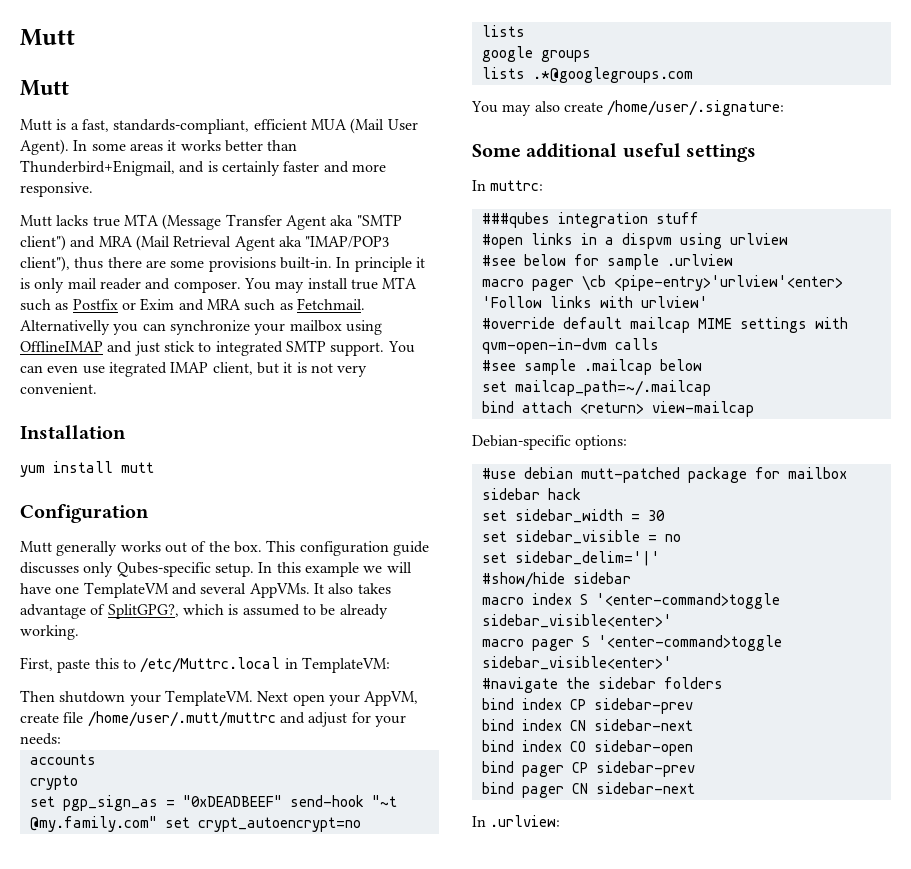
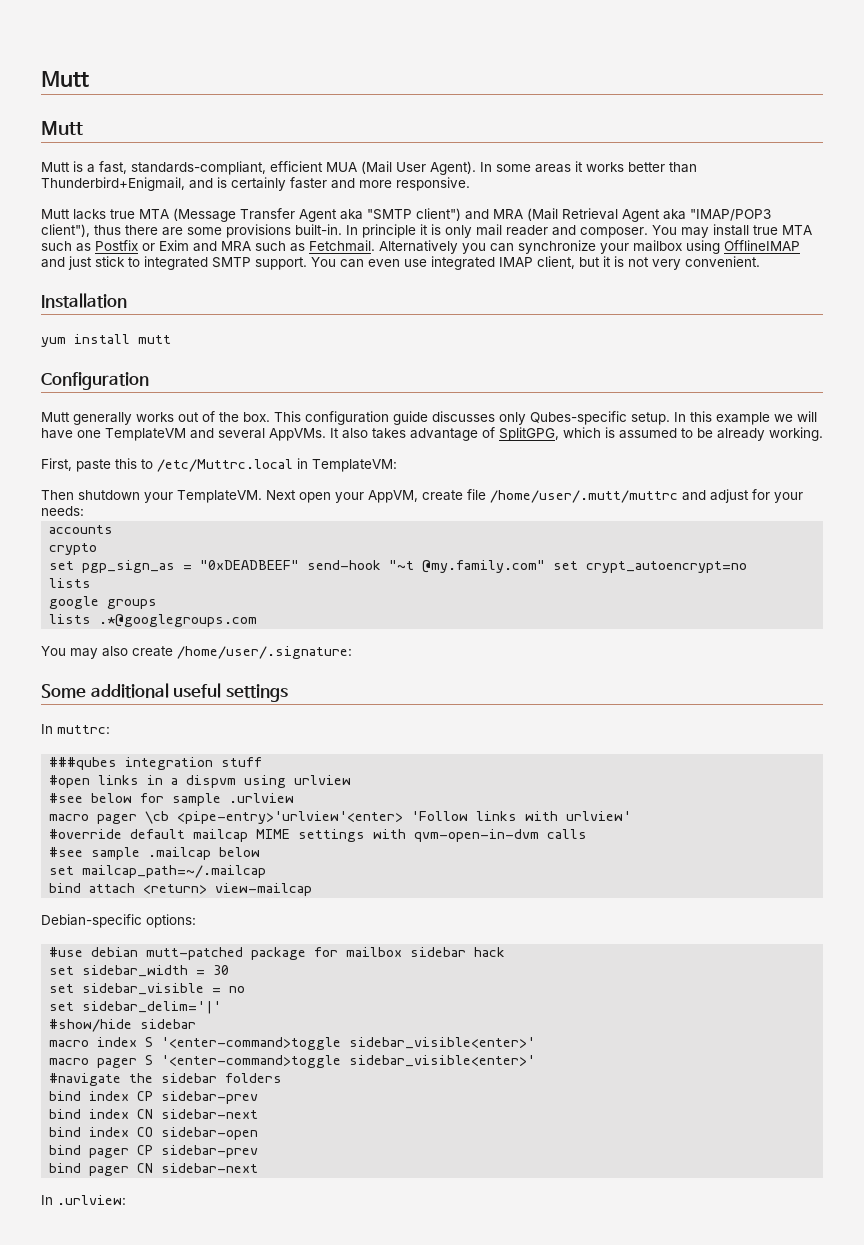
[20,320,110,335] Alternativelly -> [379,240,458,254] Alternatively
[108,362,167,377] itegrated -> [431,256,495,270] integrated
[107,604,179,619] SplitGPG?, -> [499,427,559,441] SplitGPG,

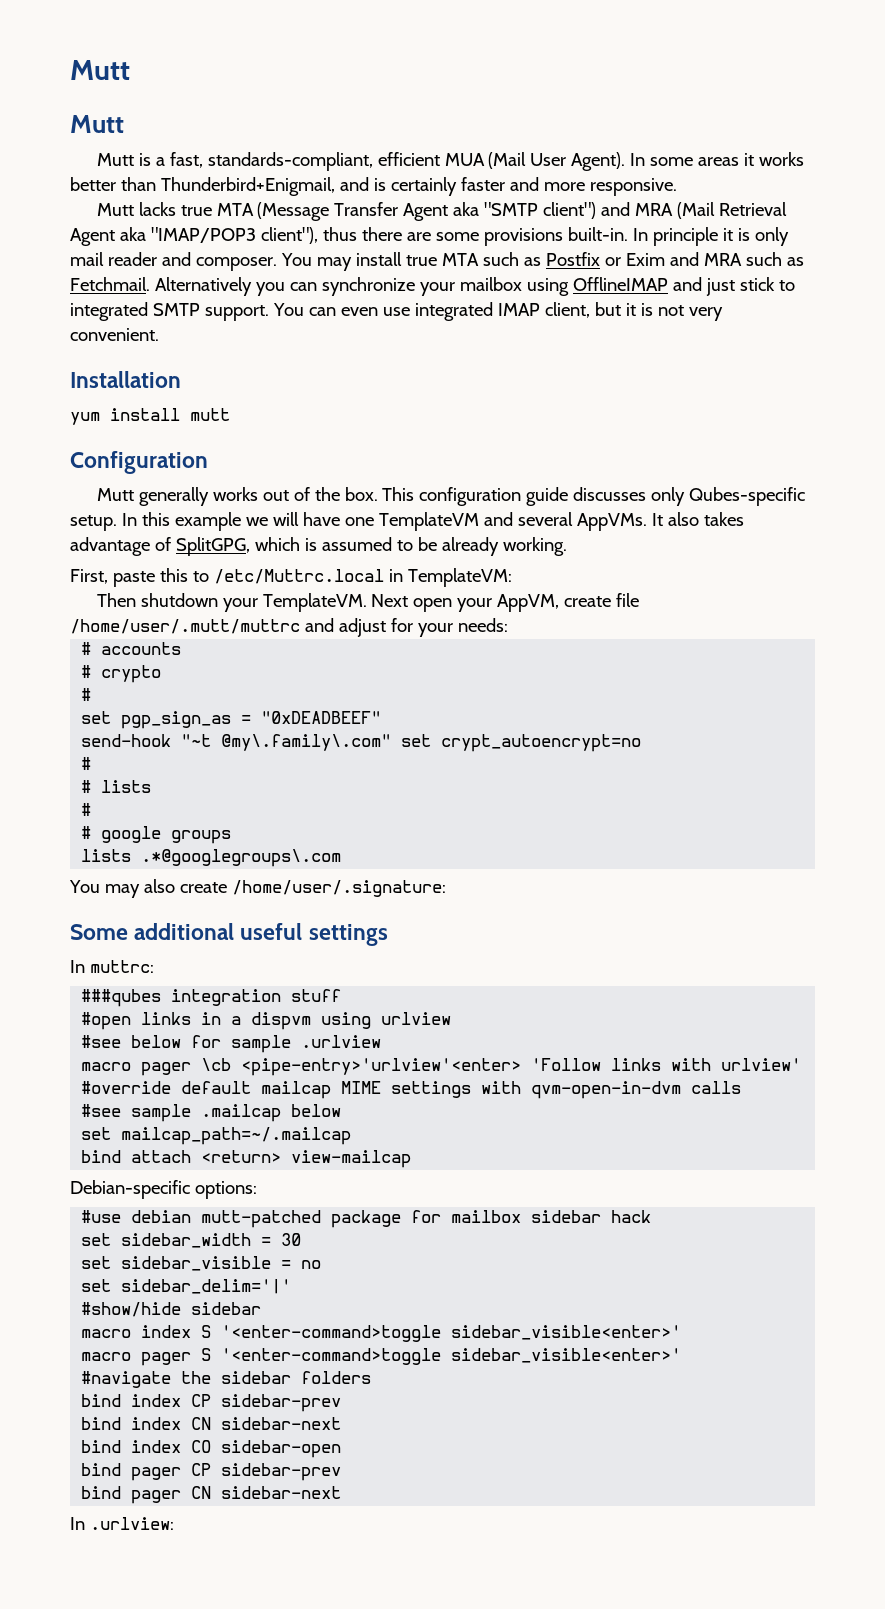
(84, 511) none -> [81,642,92,655] #
(114, 529) none -> [81,665,92,678] #
(98, 549) none -> [81,688,92,701] // #
(300, 565) none -> (382, 717) //
[422,560,546,573] @my.family.com" -> [221,734,392,751] @my\.family\.com"
(748, 567) none -> [81,757,92,770] [81,780,92,793] # // #
(92, 583) none -> [81,803,92,816] [81,826,92,839] # // #
[99,614,258,627] .*@googlegroups.com -> [141,849,342,867] .*@googlegroups\.com

